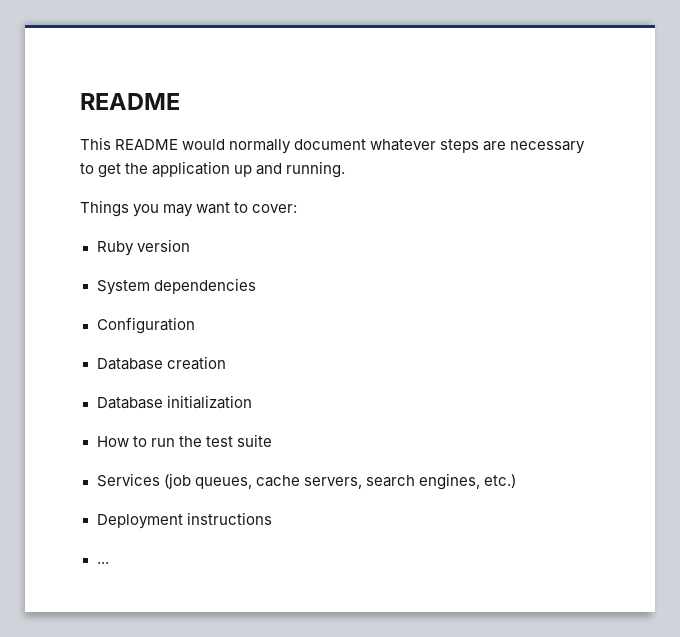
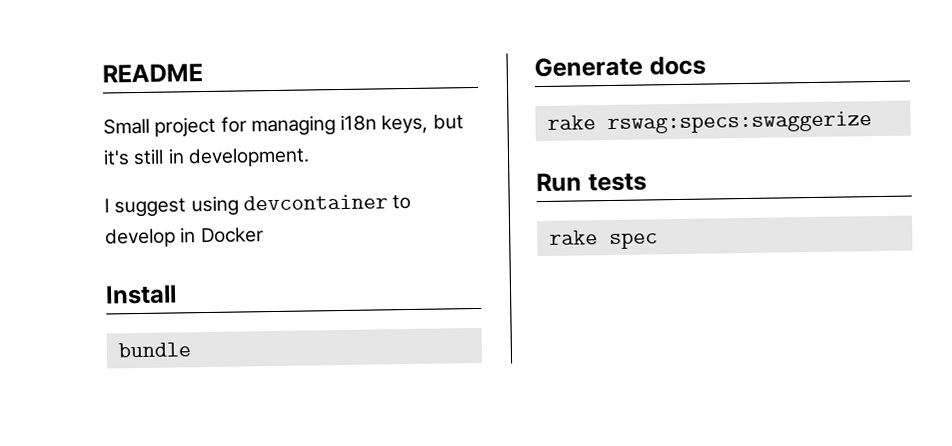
[80,137,586,154] [80,161,346,178] [80,200,298,217] [96,239,190,256] [96,278,256,295] [96,317,195,334] [96,356,226,370] [96,395,252,409] [96,434,272,447] [96,473,516,490] [96,512,272,529] [96,562,109,564] This README would normally document whatever steps are necessary to get the application up and running. // Things you may want to cover: // Ruby version // System dependencies // Configuration // Database creation // Database initialization // How to run the test suite // Services (job queues, cache servers, search engines, etc.) // Deployment instructions // ... -> [103,114,464,137] [103,147,310,168] [104,194,412,218] [105,227,264,248] [105,284,177,305] [117,342,191,358] [534,55,706,78] [546,111,872,135] [536,172,647,193] [548,230,658,250] Small project for managing i18n keys, but it's still in development. // I suggest using devcontainer to develop in Docker // Install // bundle // Generate docs // rake rswag:specs:swaggerize // Run tests // rake spec

